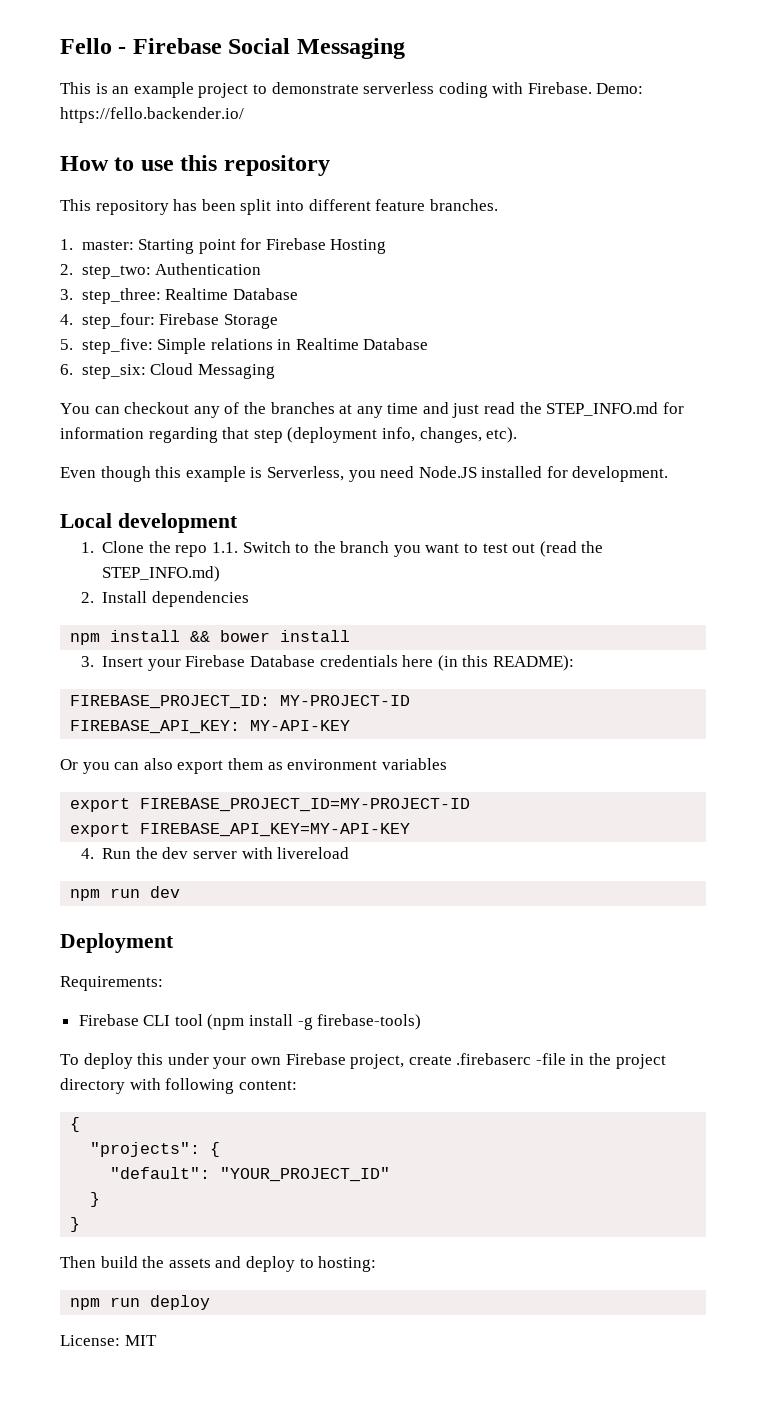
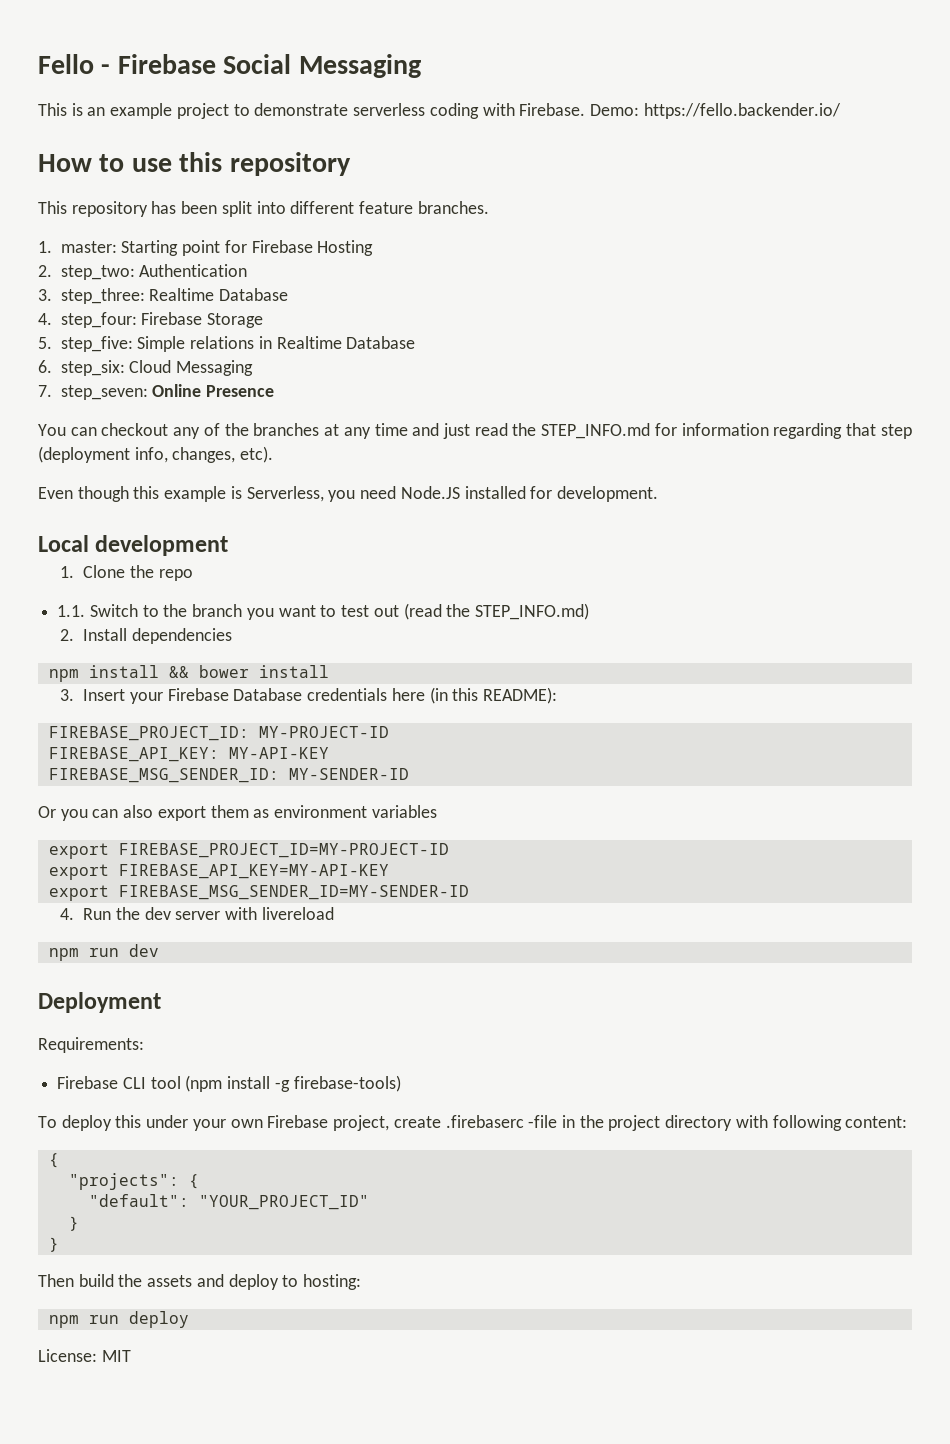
(275, 371) none -> [38,384,275,400] // 7. step_seven: Online Presence
(208, 551) none -> (193, 575) //
(351, 725) none -> [48,768,409,783] // FIREBASE_MSG_SENDER_ID: MY-SENDER-ID
(411, 830) none -> [48,885,469,901] // export FIREBASE_MSG_SENDER_ID=MY-SENDER-ID

